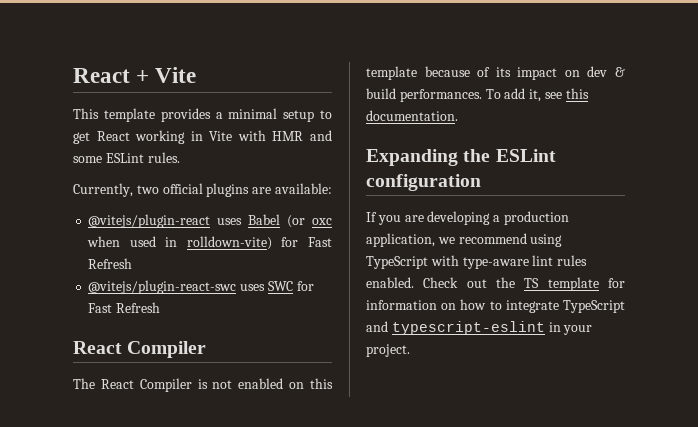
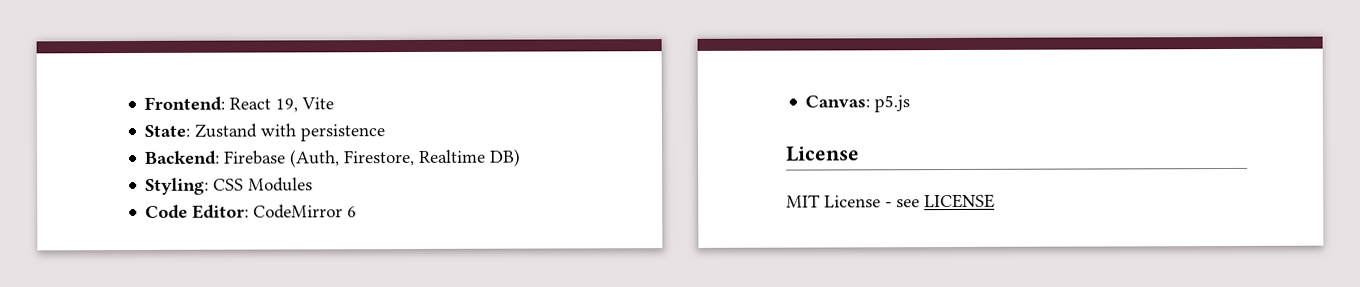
[73,67,197,83] [73,108,332,122] [73,130,333,144] [73,152,180,163] [73,183,332,197] [88,214,332,228] [87,236,332,250] [88,258,133,269] [88,280,314,294] [88,302,161,313] [73,341,207,358] [73,378,333,392] [366,66,625,80] [366,88,589,102] [366,110,458,121] [366,149,556,166] [366,174,481,191] [366,211,569,225] [366,233,563,247] [366,255,588,269] [366,277,625,291] [366,299,625,313] [366,321,593,335] [366,344,410,357] React + Vite // This template provides a minimal setup to get React working in Vite with HMR and some ESLint rules. // Currently, two official plugins are available: // @vitejs/plugin-react uses Babel (or oxc when used in rolldown-vite) for Fast Refresh // @vitejs/plugin-react-swc uses SWC for Fast Refresh // React Compiler // The React Compiler is not enabled on this template because of its impact on dev & build performances. To add it, see this documentation. // Expanding the ESLint configuration // If you are developing a production application, we recommend using TypeScript with type-aware lint rules enabled. Check out the TS template for information on how to integrate TypeScript and typescript-eslint in your project. -> [144,96,335,113] [144,123,386,142] [145,148,522,168] [145,177,314,195] [145,204,358,219] [805,95,911,113] [786,146,860,162] [786,193,995,209] Frontend: React 19, Vite // State: Zustand with persistence // Backend: Firebase (Auth, Firestore, Realtime DB) // Styling: CSS Modules // Code Editor: CodeMirror 6 // Canvas: p5.js // License // MIT License - see LICENSE

